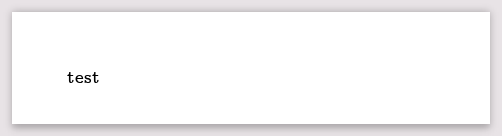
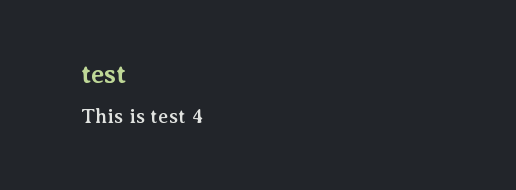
[67,72,100,83] test -> [81,66,126,83] [81,108,204,123] test // This is test 4

